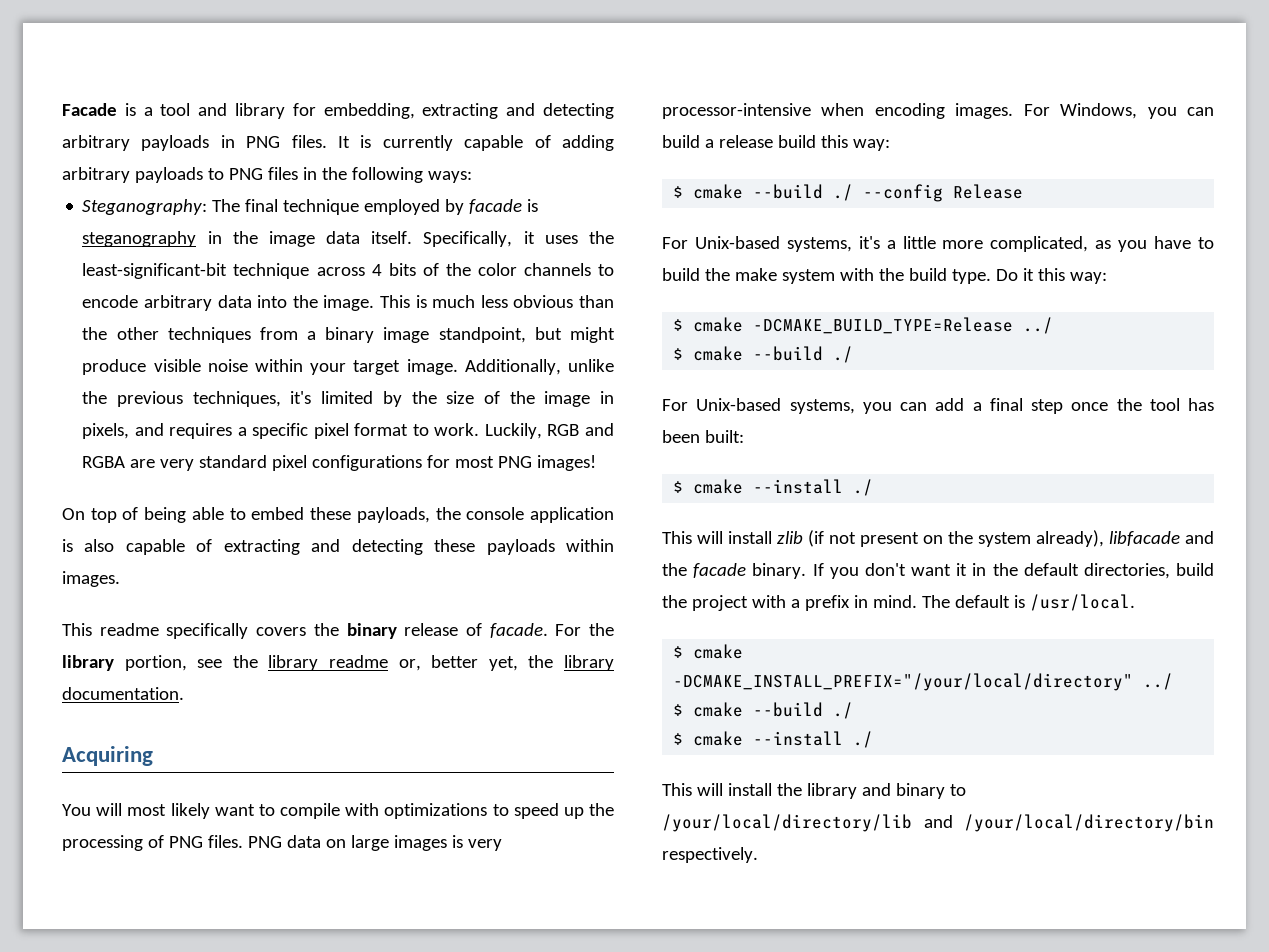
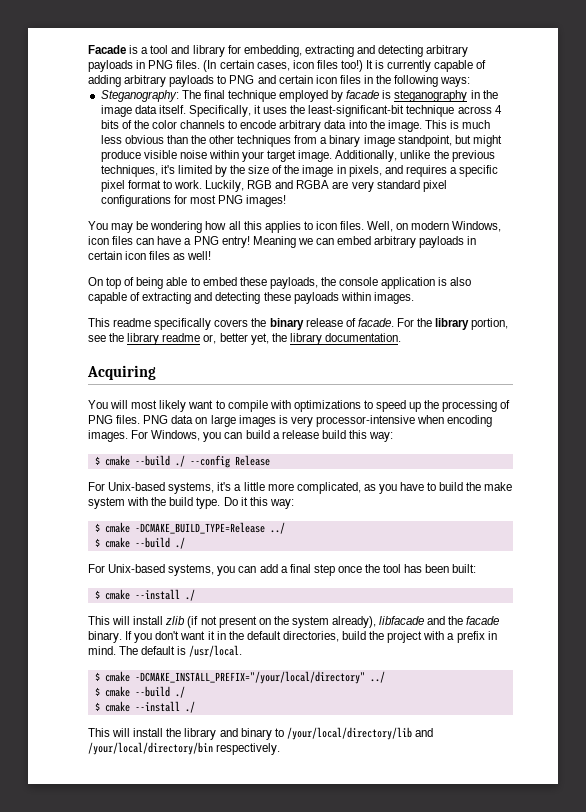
(327, 141) none -> [203,60,363,72] (In certain cases, icon files too!)
(263, 174) none -> [257,75,337,84] and certain icon
(597, 463) none -> [88,221,502,233] [88,236,477,248] [88,251,212,260] // You may be wondering how all this applies to icon files. Well, on modern Windows, icon files can have a PNG entry! Meaning we can embed arbitrary payloads in certain icon files as well!

